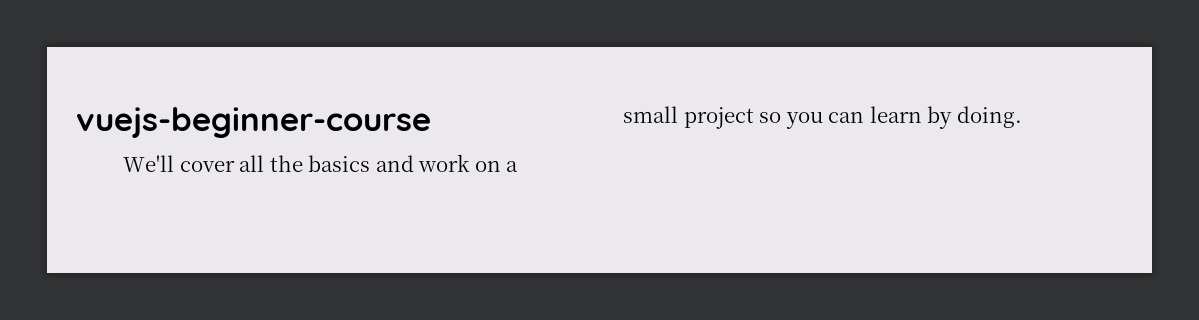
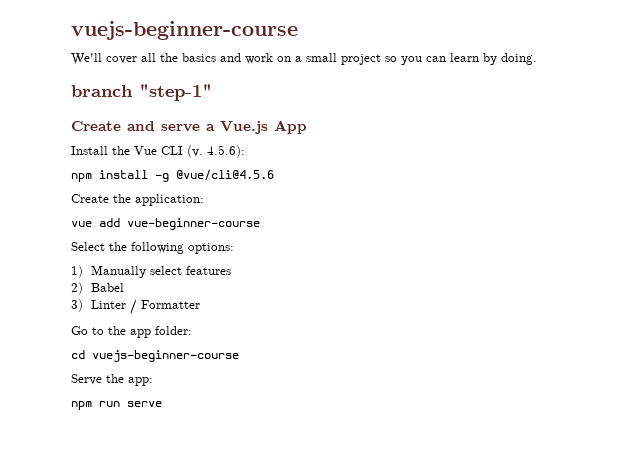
(1022, 117) none -> [71,84,212,101] [71,120,307,134] [71,145,245,158] [71,170,274,182] [71,194,204,206] [71,218,260,230] [71,242,234,254] [71,265,231,278] [71,282,124,295] [71,299,200,315] [71,326,192,338] [71,350,239,362] [71,374,153,386] [71,401,162,410] // branch "step-1" // Create and serve a Vue.js App // Install the Vue CLI (v. 4.5.6): // npm install -g @vue/cli@4.5.6 // Create the application: // vue add vue-beginner-course // Select the following options: // 1) Manually select features // 2) Babel // 3) Linter / Formatter // Go to the app folder: // cd vuejs-beginner-course // Serve the app: // npm run serve

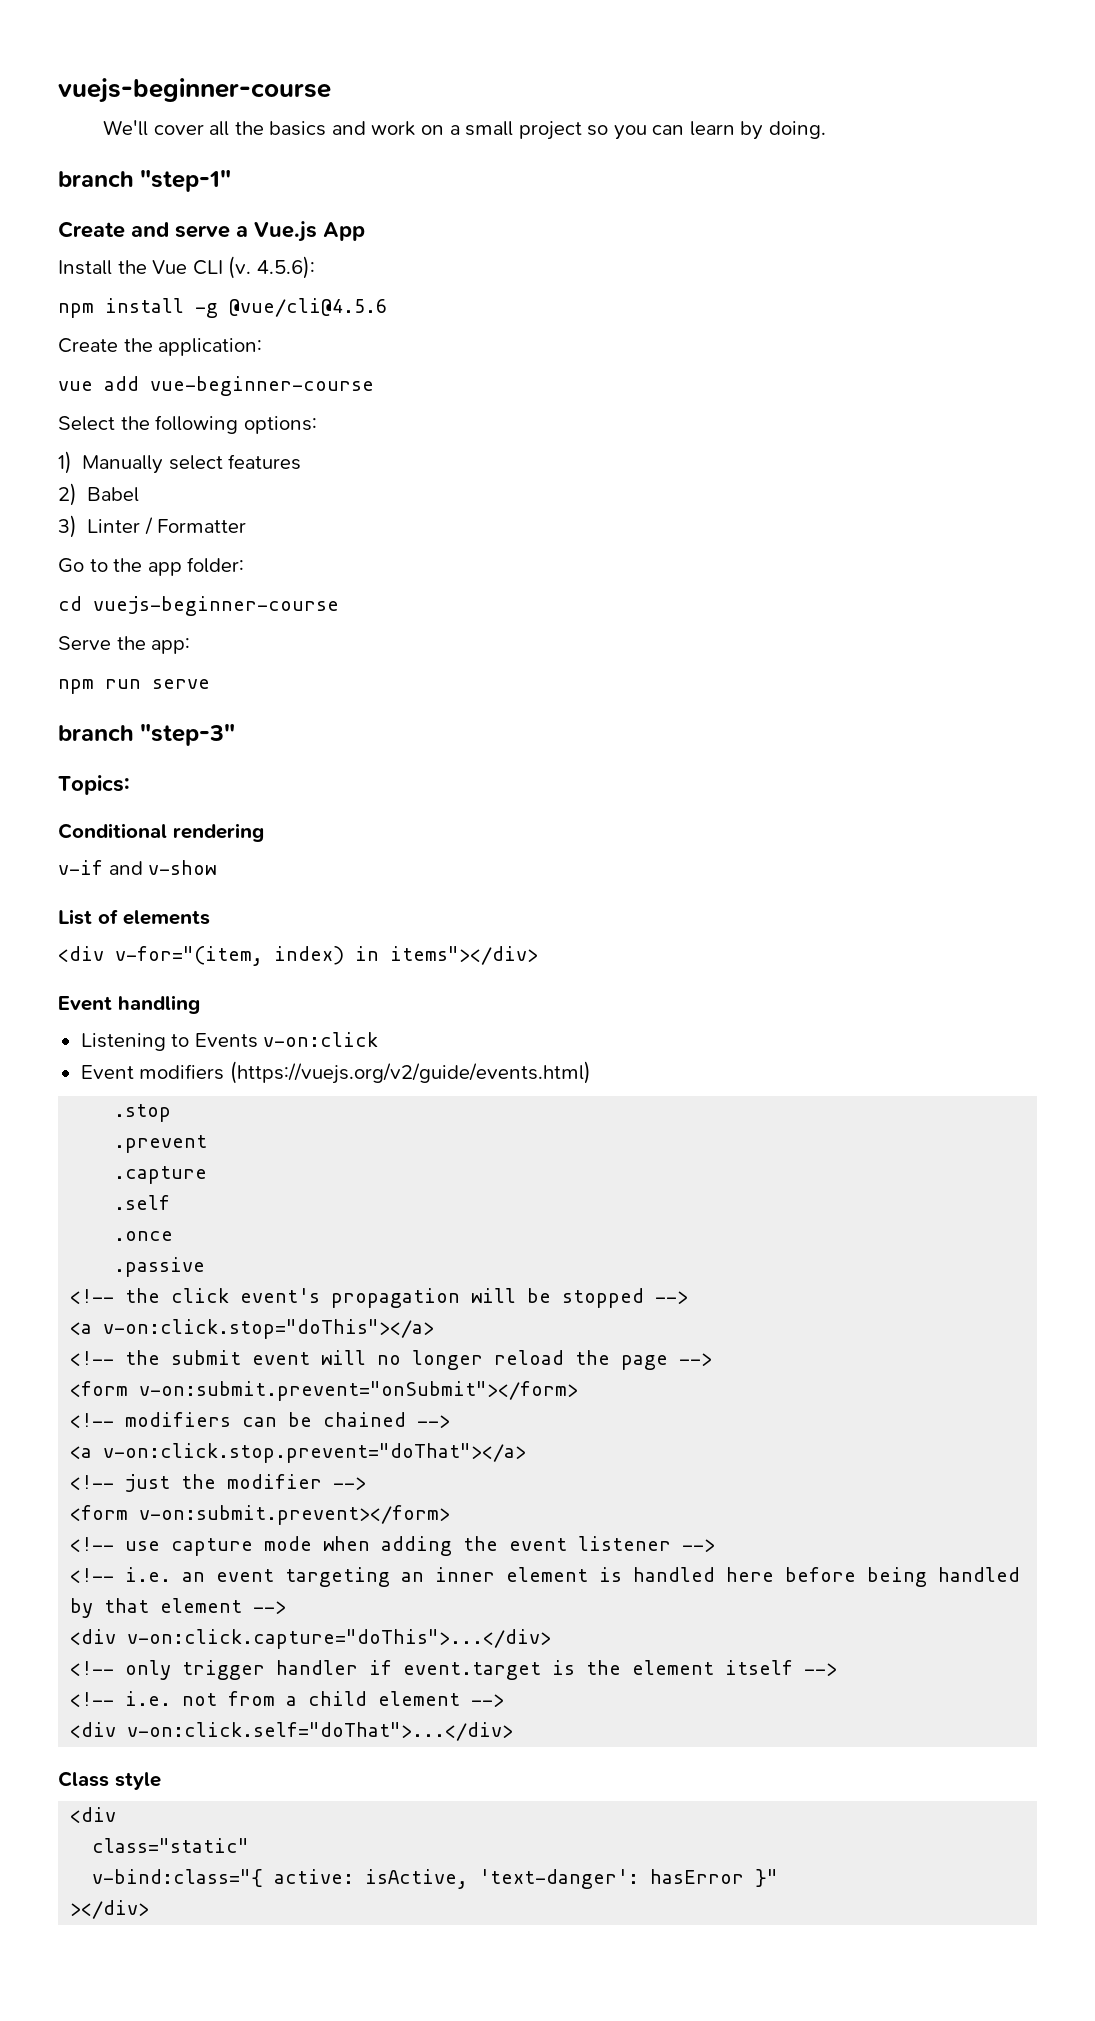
(162, 404) none -> [58,724,235,746] [58,775,130,795] [58,823,264,842] [58,860,217,875] [58,909,210,925] [58,946,538,966] [58,995,200,1014] [80,1032,379,1051] [80,1061,591,1084] [114,1104,172,1122] [114,1135,208,1153] [114,1166,208,1184] [114,1195,171,1210] [114,1231,174,1241] [114,1257,206,1277] [70,1288,689,1308] [70,1319,435,1339] [70,1350,713,1370] [70,1381,579,1401] [70,1412,451,1428] [70,1443,527,1463] [70,1474,367,1492] [70,1505,451,1525] [70,1536,716,1556] [70,1567,1021,1587] [70,1598,287,1618] [70,1629,552,1649] [70,1660,838,1680] [70,1691,505,1707] [70,1722,514,1741] [58,1771,161,1790] [70,1807,117,1823] [92,1838,250,1853] [92,1869,779,1889] [70,1900,150,1919] // branch "step-3" // Topics: // Conditional rendering // v-if and v-show // List of elements // <div v-for="(item, index) in items"></div> // Event handling // Listening to Events v-on:click // Event modifiers (https://vuejs.org/v2/guide/events.html) // .stop // .prevent // .capture // .self // .once // .passive // <!-- the click event's propagation will be stopped --> // <a v-on:click.stop="doThis"></a> // <!-- the submit event will no longer reload the page --> // <form v-on:submit.prevent="onSubmit"></form> // <!-- modifiers can be chained --> // <a v-on:click.stop.prevent="doThat"></a> // <!-- just the modifier --> // <form v-on:submit.prevent></form> // <!-- use capture mode when adding the event listener --> // <!-- i.e. an event targeting an inner element is handled here before being handled by that element --> // <div v-on:click.capture="doThis">...</div> // <!-- only trigger handler if event.target is the element itself --> // <!-- i.e. not from a child element --> // <div v-on:click.self="doThat">...</div> // Class style // <div // class="static" // v-bind:class="{ active: isActive, 'text-danger': hasError }" // ></div>

